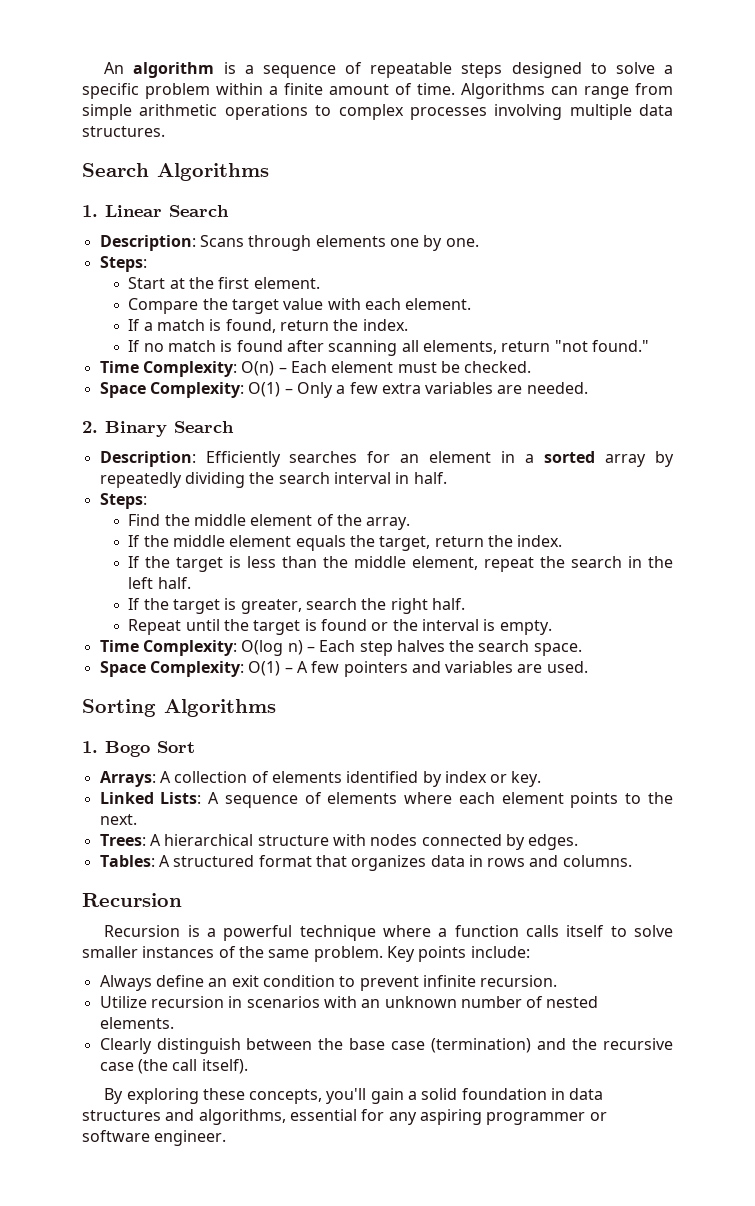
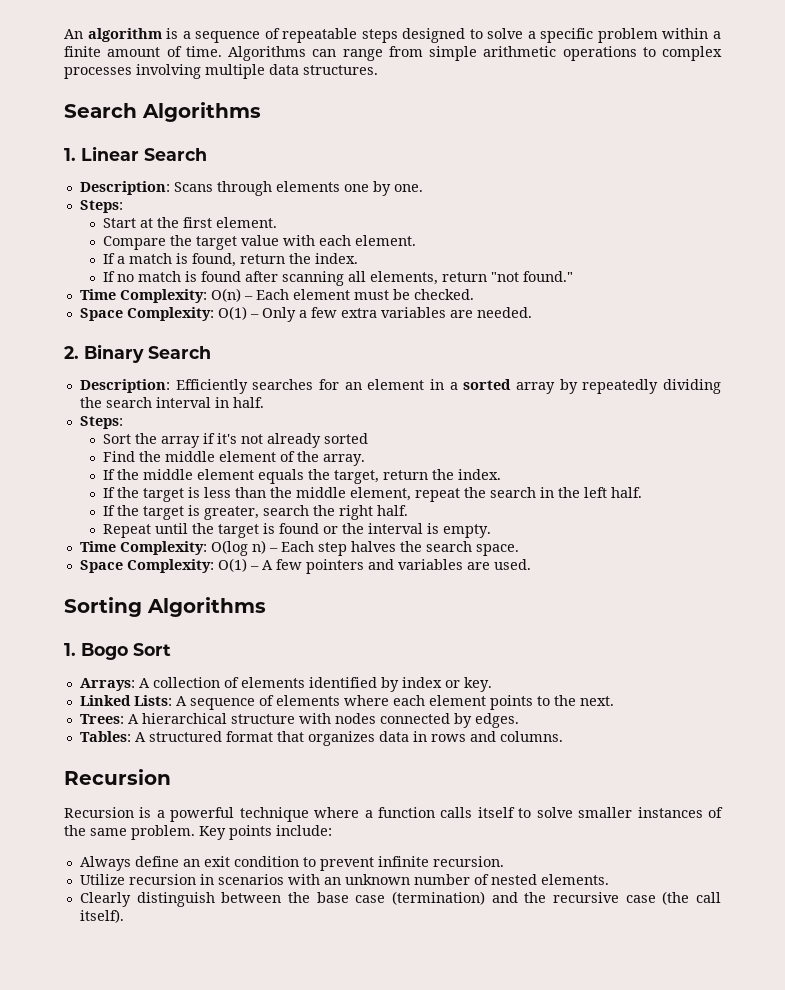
(147, 501) none -> [102,433,368,448] // Sort the array if it's not already sorted
[104,1088,604,1104] [82,1109,607,1125] [82,1130,227,1146] // By exploring these concepts, you'll gain a solid foundation in data structures and algorithms, essential for any aspiring programmer or software engineer. -> (124, 916) none

